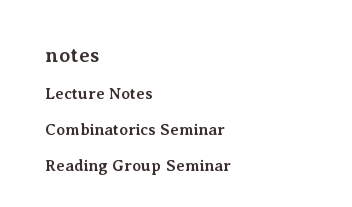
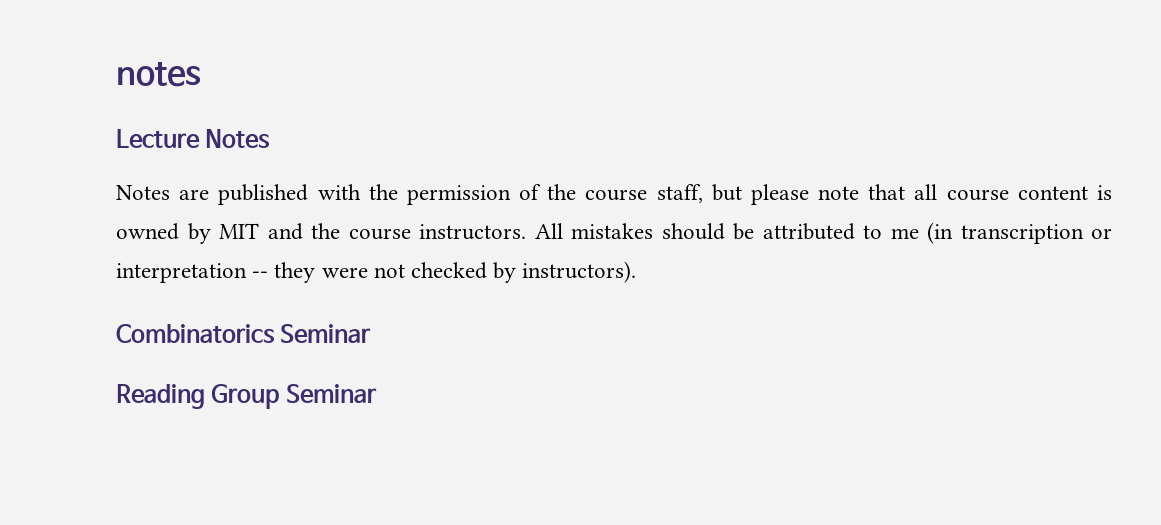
(154, 93) none -> [116,184,1112,205] [116,222,1112,244] [116,261,637,283] // Notes are published with the permission of the course staff, but please note that all course content is owned by MIT and the course instructors. All mistakes should be attributed to me (in transcription or interpretation -- they were not checked by instructors).

